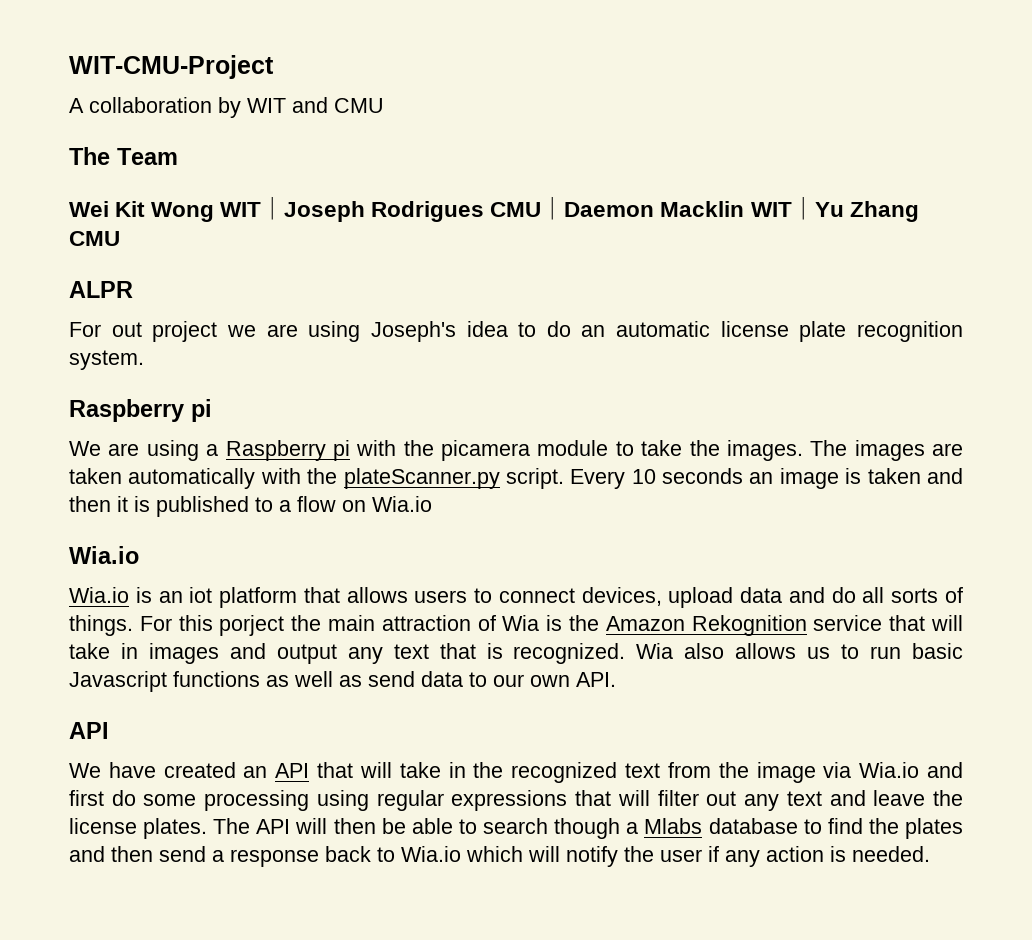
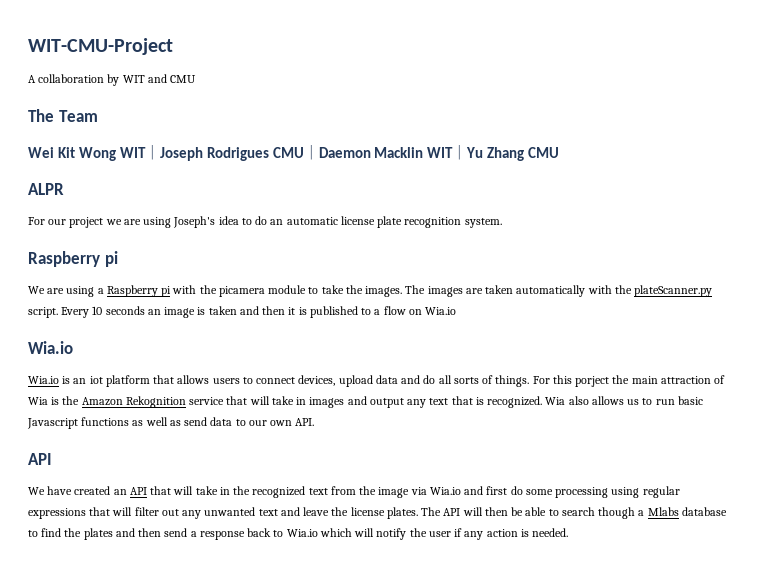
[111,322,142,337] out -> [48,219,67,225] our
(780, 802) none -> [204,507,256,516] unwanted

